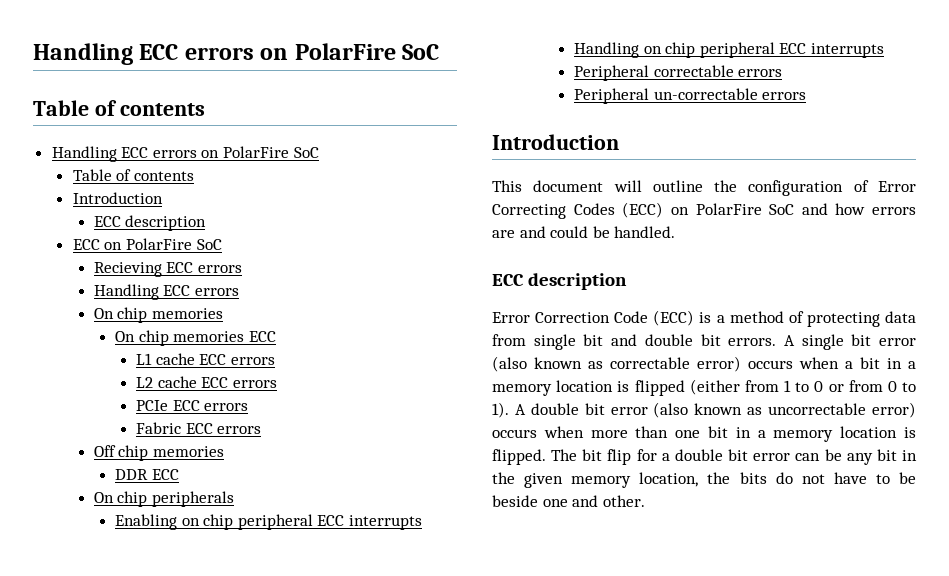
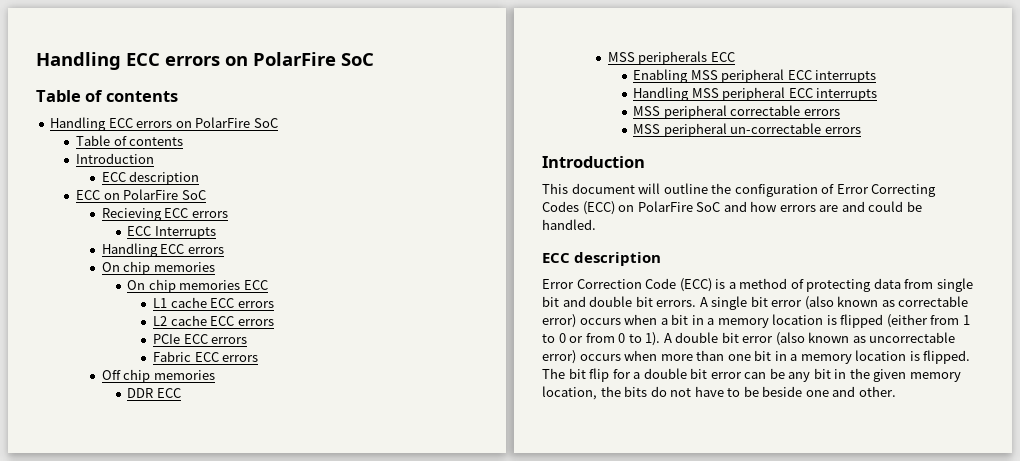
(243, 269) none -> [127,226,216,239] // ECC Interrupts
[93,491,148,507] On chip -> [607,52,635,62] MSS
(235, 499) none -> [710,52,735,62] ECC
[181,514,234,530] on chip -> [690,70,718,80] MSS
[643,42,884,58] [573,65,649,81] on chip peripheral ECC interrupts // Peripheral -> [691,87,878,101] [633,105,727,119] MSS peripheral ECC interrupts // MSS peripheral
[573,88,649,104] Peripheral -> [633,123,727,137] MSS peripheral

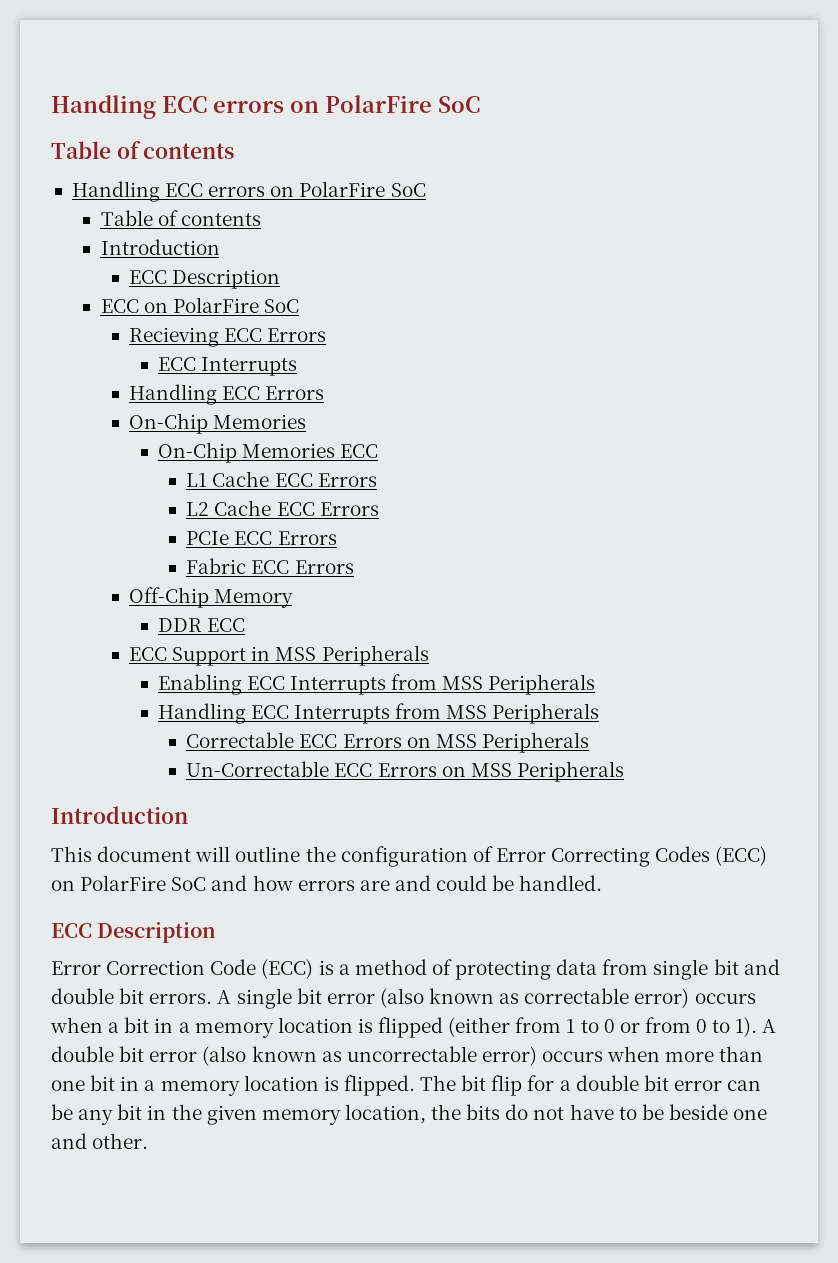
[129,171,200,185] description -> [172,269,281,289] Description
[191,211,228,218] errors -> [267,328,327,342] Errors
[187,247,224,254] [101,261,215,275] [127,279,268,293] [153,297,274,308] [153,315,274,326] errors // On chip memories // On chip memories ECC // L1 cache ECC errors // L2 cache ECC errors -> [265,386,325,400] [129,413,307,434] [157,442,378,463] [186,471,377,487] [186,500,379,516] Errors // On-Chip Memories // On-Chip Memories ECC // L1 Cache ECC Errors // L2 Cache ECC Errors
[211,337,248,344] errors -> [277,531,337,545] Errors
[222,355,259,362] [101,369,215,383] [127,388,181,398] [607,51,735,65] [633,69,877,83] [633,87,878,101] [633,105,840,119] [633,123,861,137] errors // Off chip memories // DDR ECC // MSS peripherals ECC // Enabling MSS peripheral ECC interrupts // Handling MSS peripheral ECC interrupts // MSS peripheral correctable errors // MSS peripheral un-correctable errors -> [294,560,354,574] [129,587,294,608] [157,618,245,632] [129,645,429,666] [157,674,596,695] [157,703,600,724] [186,732,589,753] [186,761,624,782] Errors // Off-Chip Memory // DDR ECC // ECC Support in MSS Peripherals // Enabling ECC Interrupts from MSS Peripherals // Handling ECC Interrupts from MSS Peripherals // Correctable ECC Errors on MSS Peripherals // Un-Correctable ECC Errors on MSS Peripherals
[574,252,662,266] description -> [97,922,217,943] Description

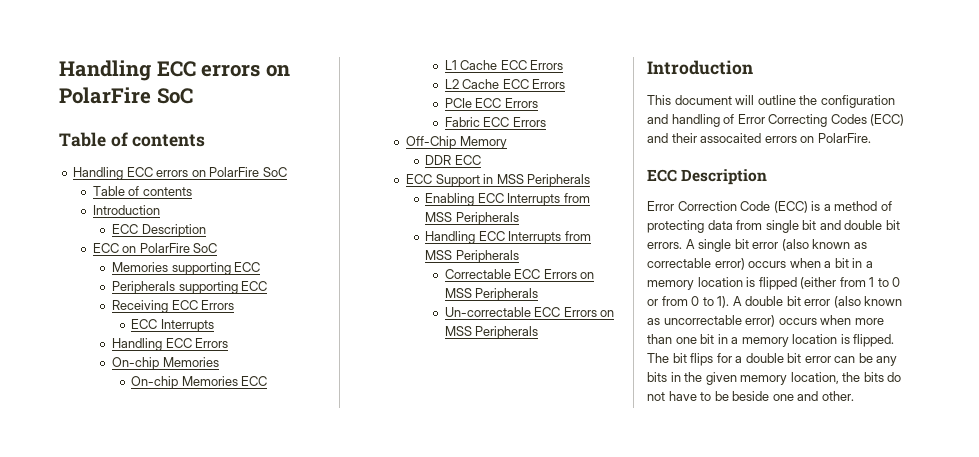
[129,327,220,347] Recieving -> [112,262,261,275] [112,281,268,294] [112,300,169,313] Memories supporting ECC // Peripherals supporting ECC // Receiving
[129,413,209,434] On-Chip -> [112,357,160,370] On-chip
[157,442,237,463] On-Chip -> [131,376,179,389] On-chip
[186,761,330,777] Un-Correctable -> [444,307,531,317] Un-correctable
(468, 856) none -> [647,114,720,127] and handling
[51,875,603,891] on PolarFire SoC and how errors are and could be handled. -> [647,133,871,143] and their assocaited errors on PolarFire.
[491,1075,523,1096] flip -> [690,353,714,366] flips
[117,1104,143,1120] bit -> [647,372,667,382] bits

